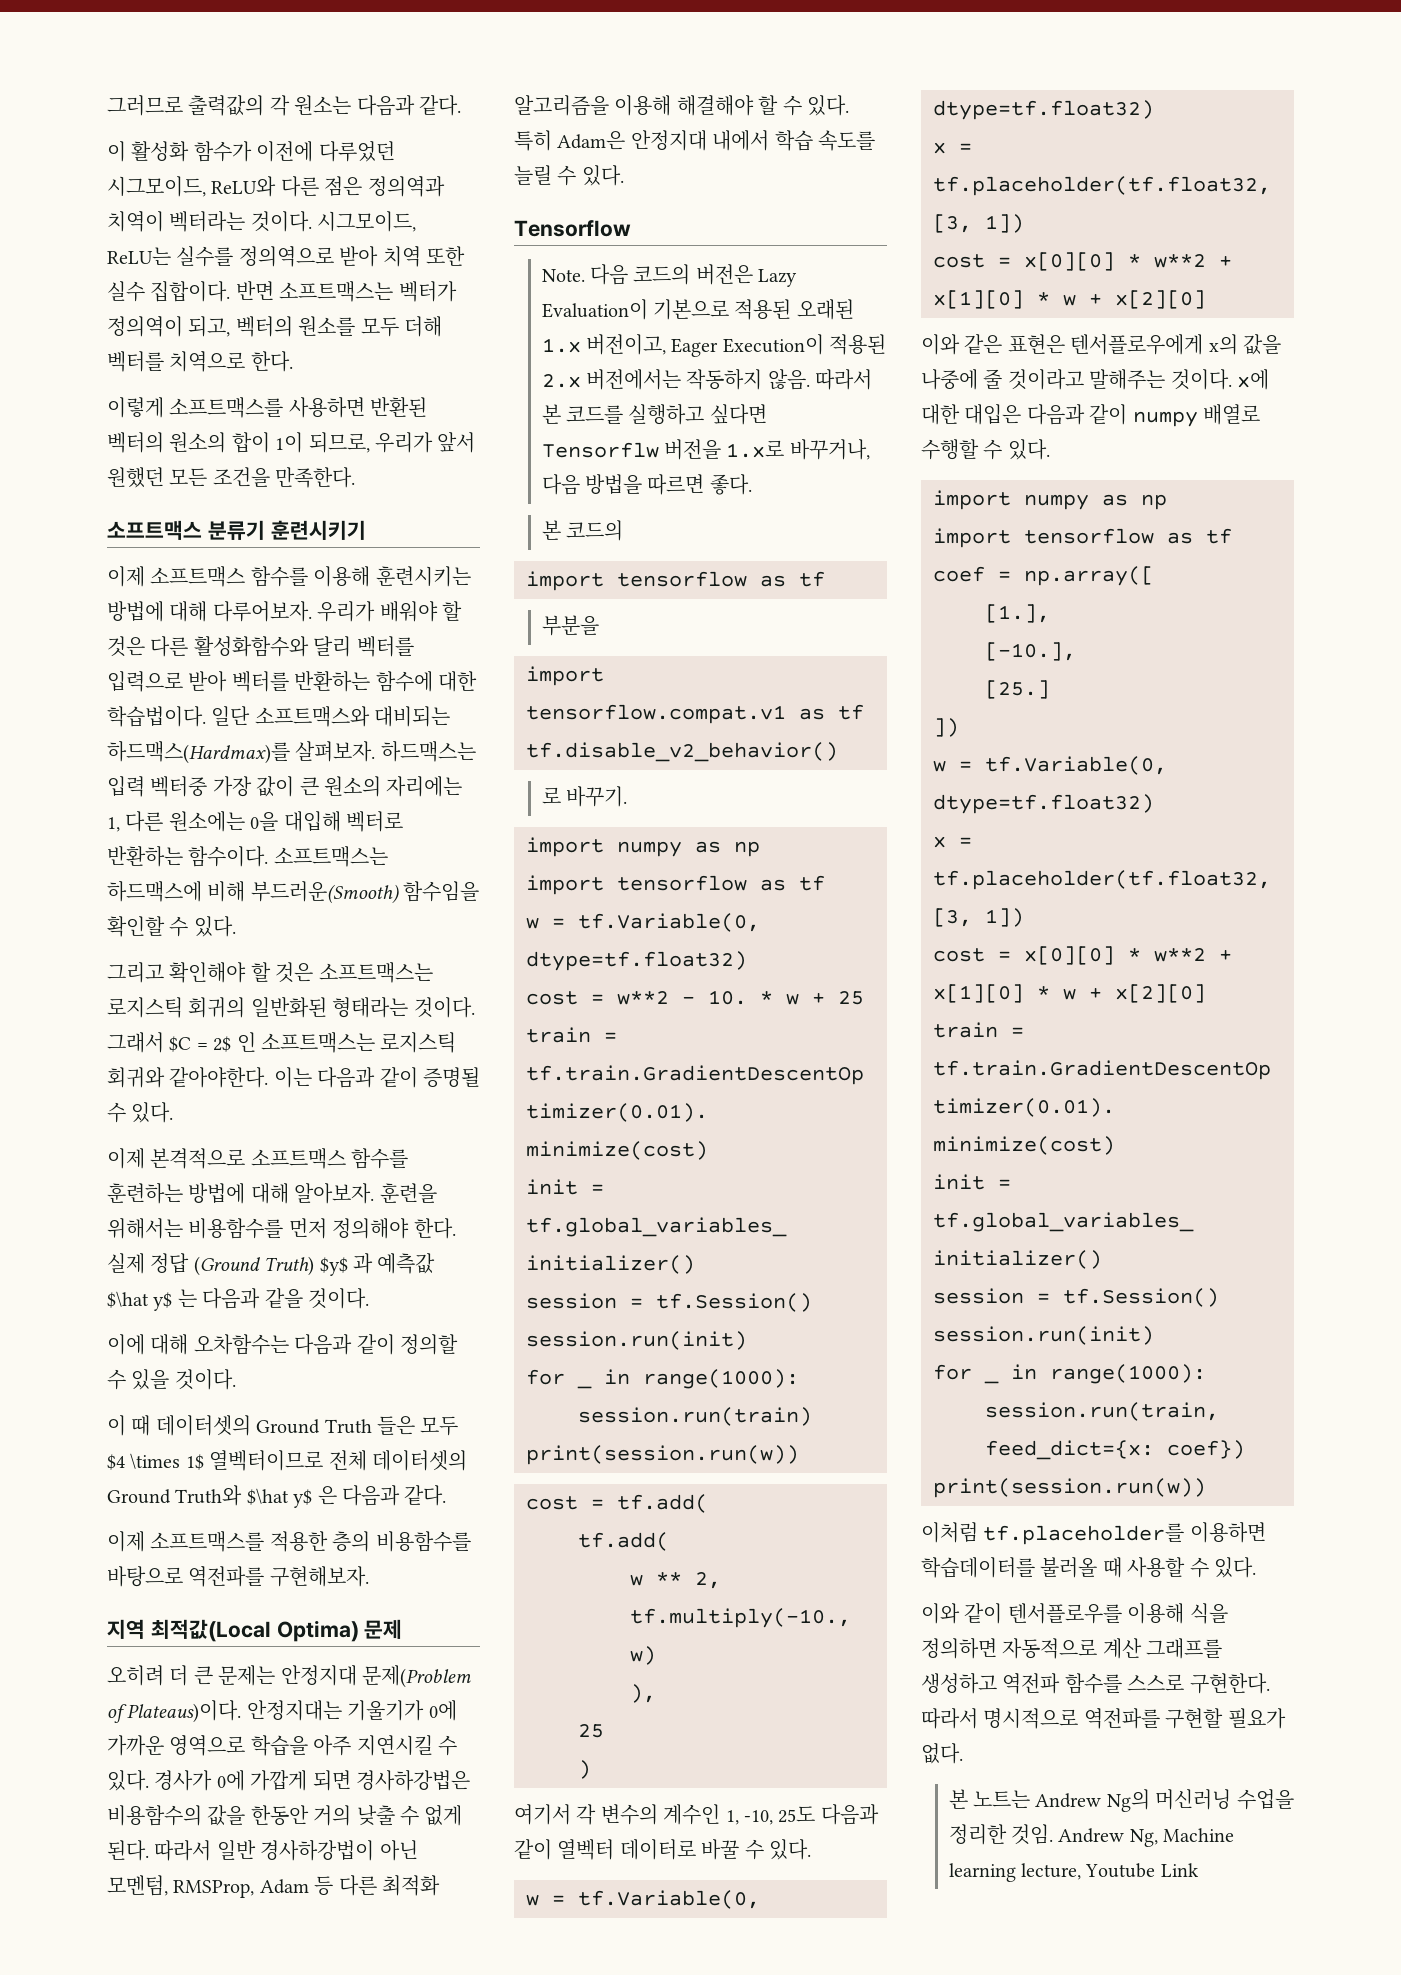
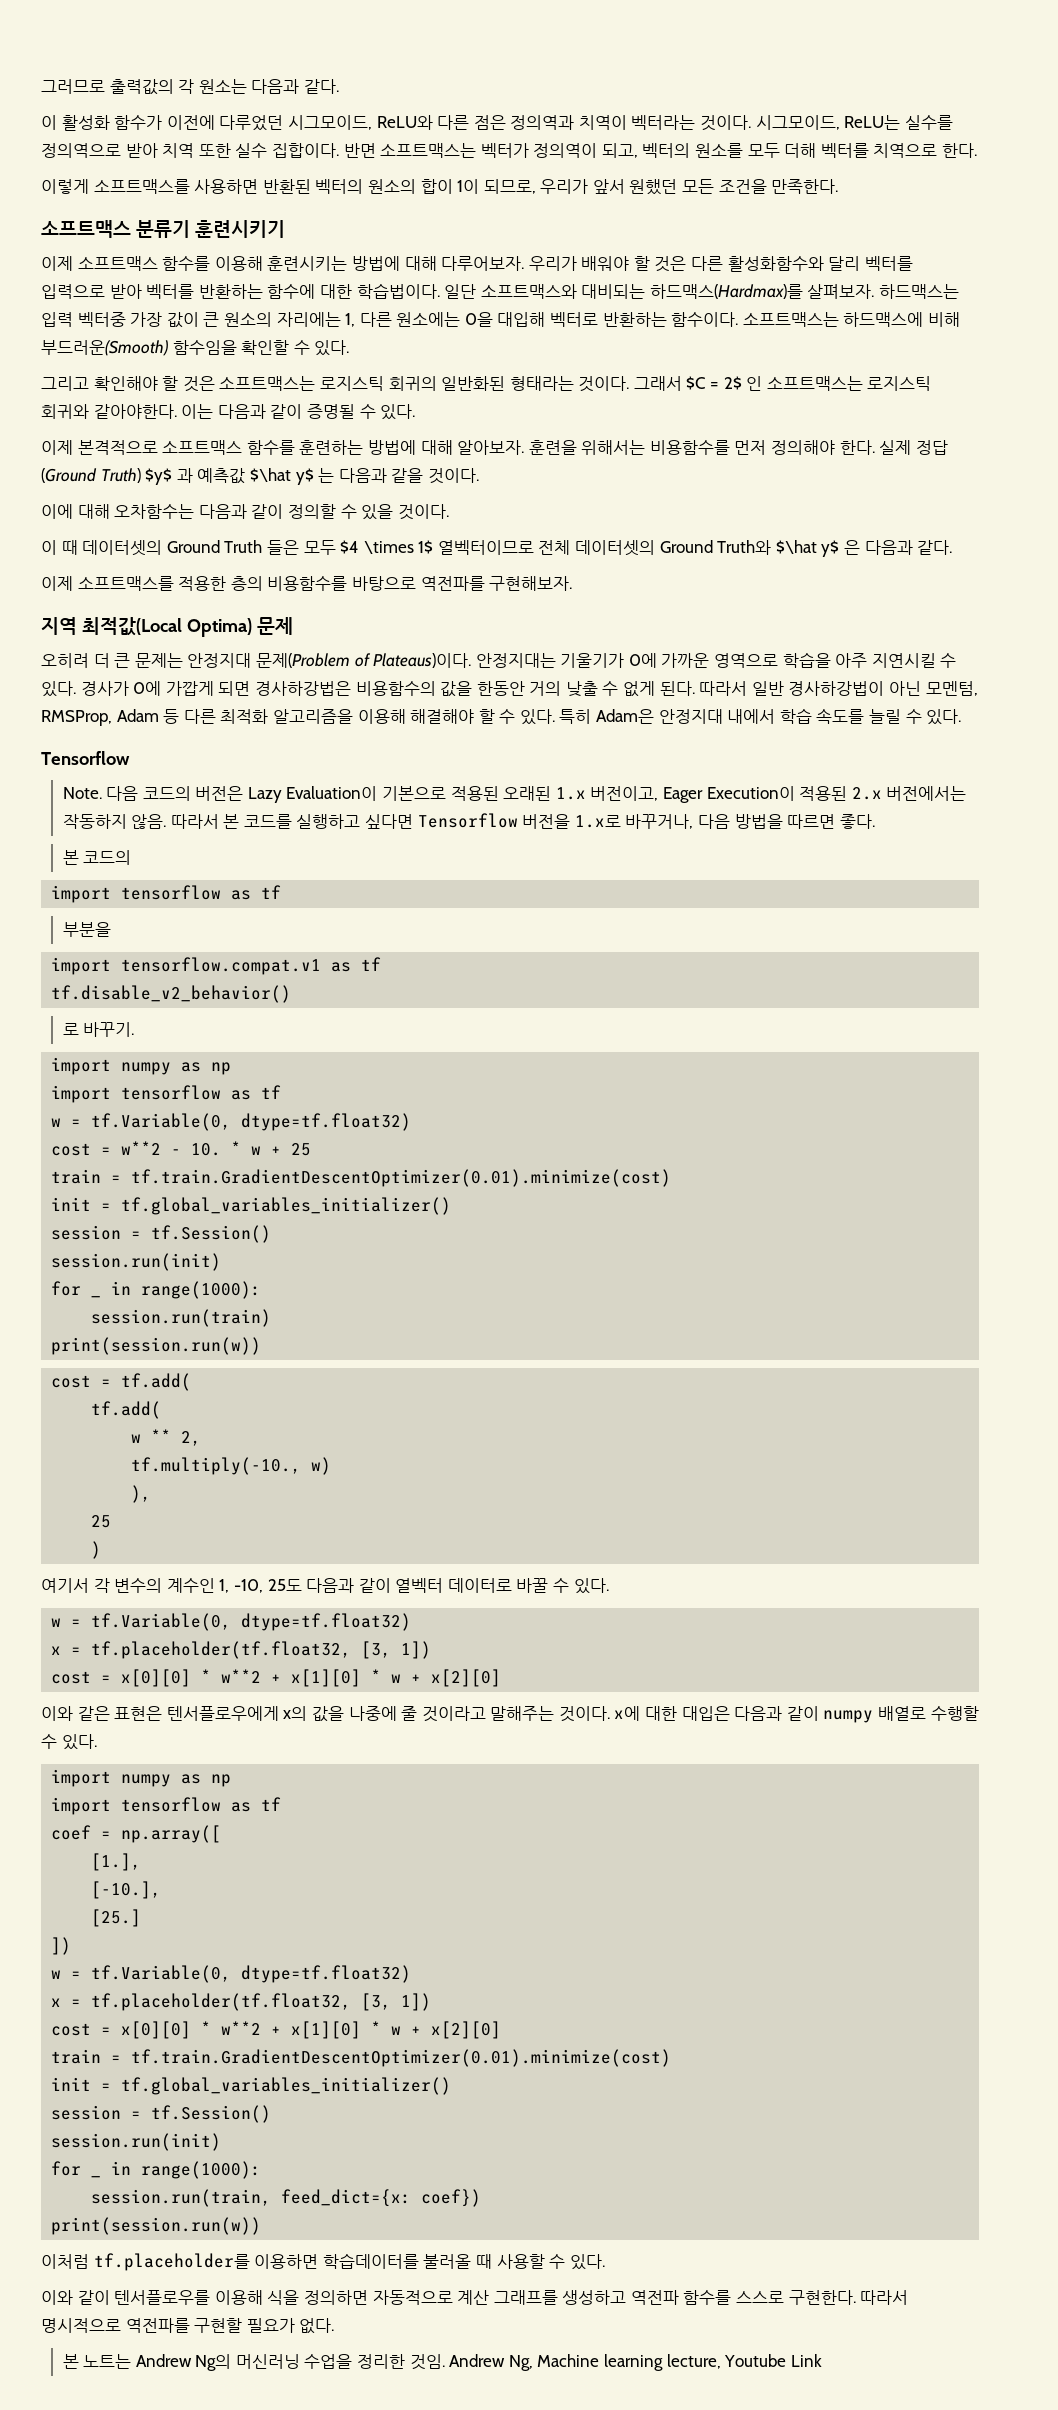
[541,442,659,458] Tensorflw -> [417,813,518,828] Tensorflow

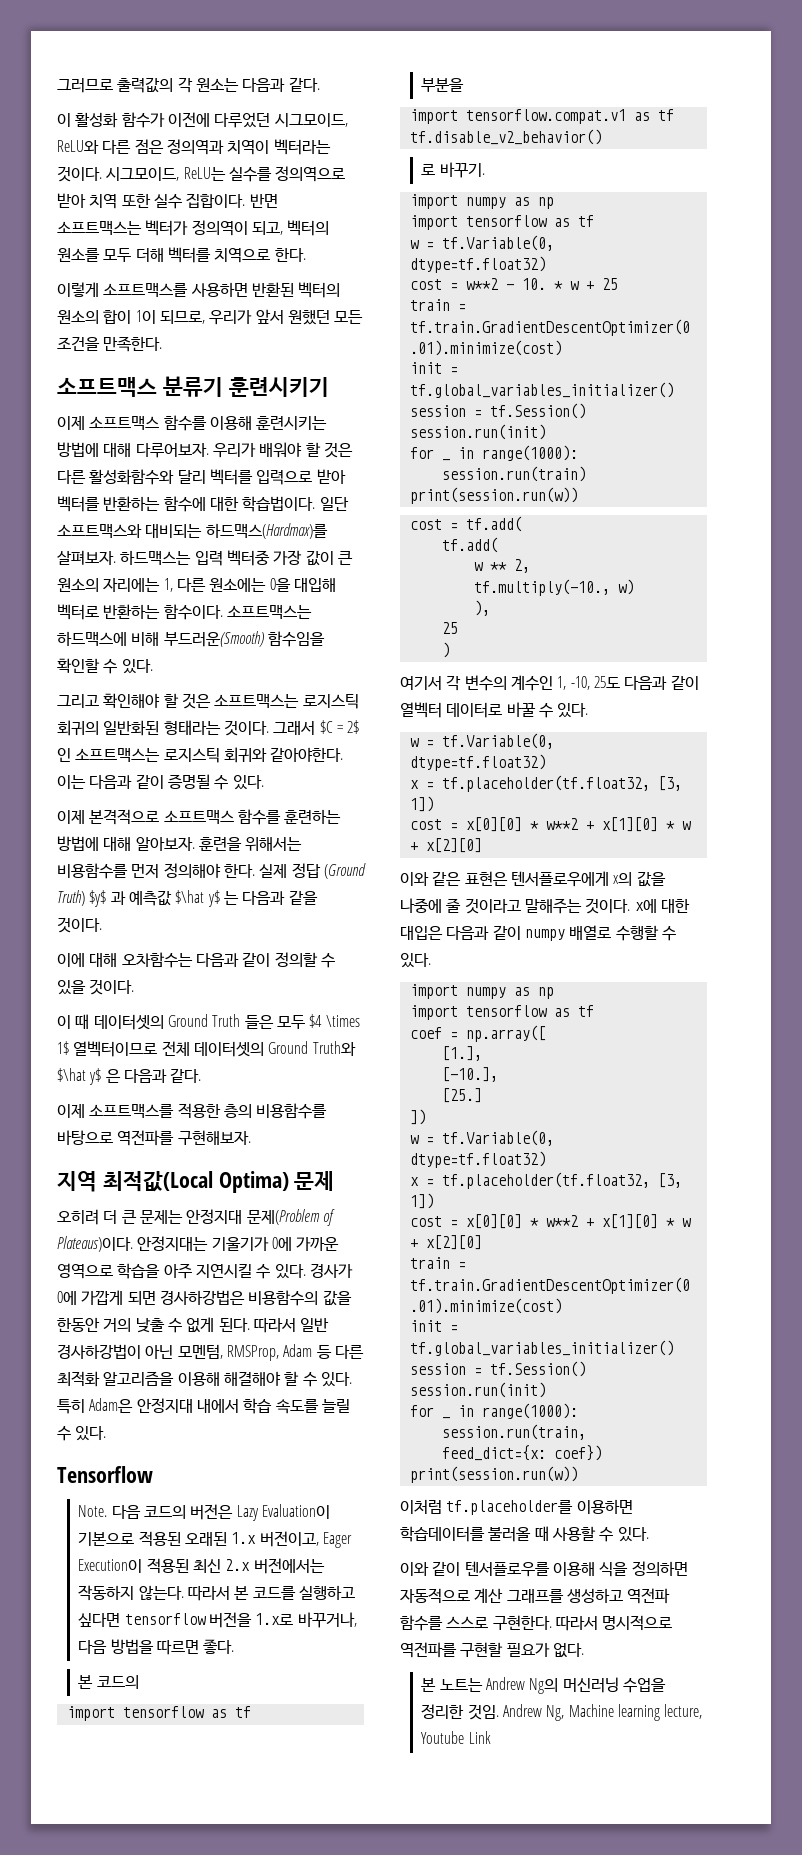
(848, 793) none -> [193,1559,222,1573] 최신
[131,814,167,829] 않음. -> [138,1585,184,1600] 않는다.
[417,813,518,828] Tensorflow -> [124,1613,206,1625] tensorflow

